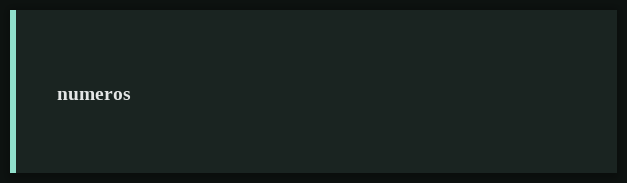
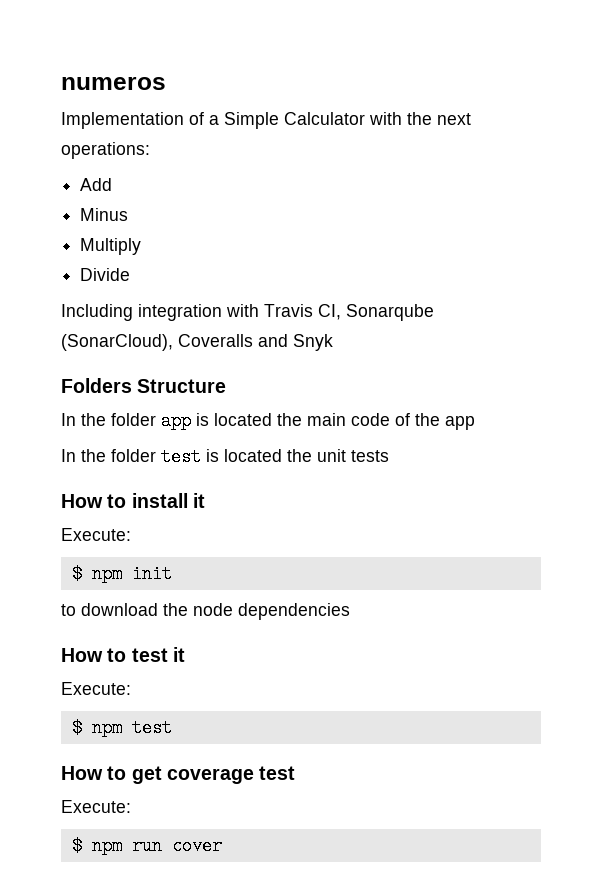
(131, 95) none -> [61,112,471,129] [61,142,150,159] [80,178,113,191] [80,208,129,221] [80,238,142,255] [80,268,131,281] [61,304,434,321] [61,334,333,351] [61,378,227,393] [61,412,475,430] [61,448,389,466] [61,493,205,508] [61,528,131,541] [71,565,172,583] [61,603,350,620] [61,647,185,662] [61,682,131,695] [71,719,172,737] [61,766,296,784] [61,800,131,813] [71,837,222,855] // Implementation of a Simple Calculator with the next operations: // Add // Minus // Multiply // Divide // Including integration with Travis CI, Sonarqube (SonarCloud), Coveralls and Snyk // Folders Structure // In the folder app is located the main code of the app // In the folder test is located the unit tests // How to install it // Execute: // $ npm init // to download the node dependencies // How to test it // Execute: // $ npm test // How to get coverage test // Execute: // $ npm run cover

